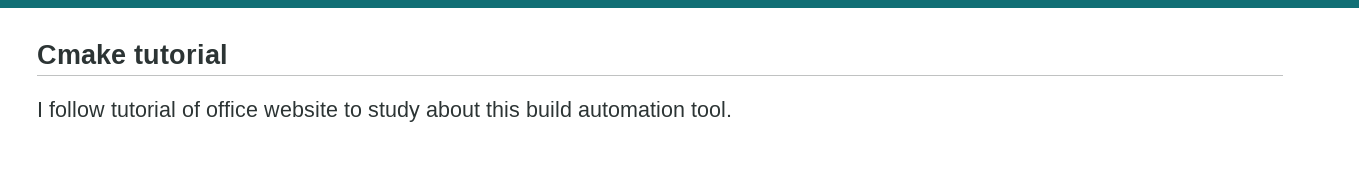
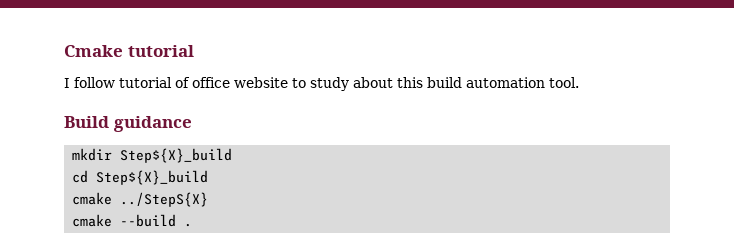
(732, 109) none -> [64,116,192,132] [72,148,233,163] [72,170,209,185] [72,192,209,207] [72,214,193,227] // Build guidance // mkdir Step${X}_build // cd Step${X}_build // cmake ../StepS{X} // cmake --build .

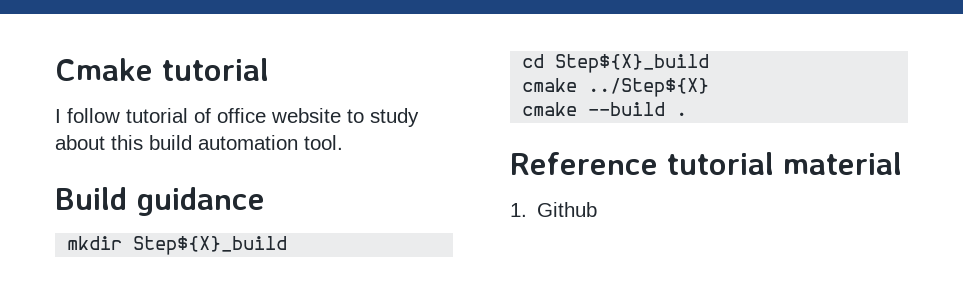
[120,192,209,207] ../StepS{X} -> [588,78,710,97] ../Step${X}
(193, 225) none -> [510,152,902,175] [510,202,598,217] // Reference tutorial material // 1. Github

